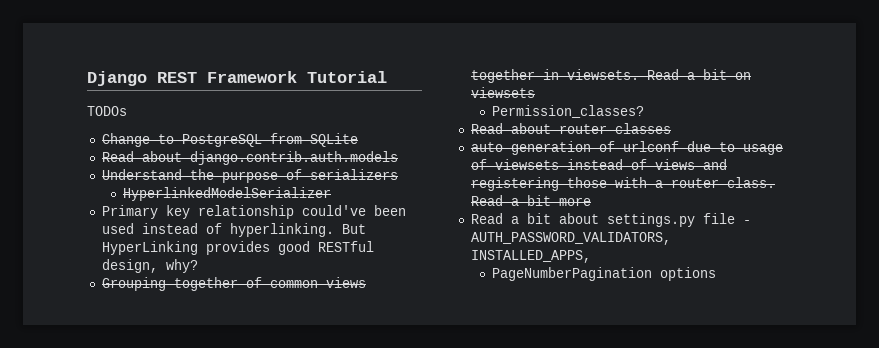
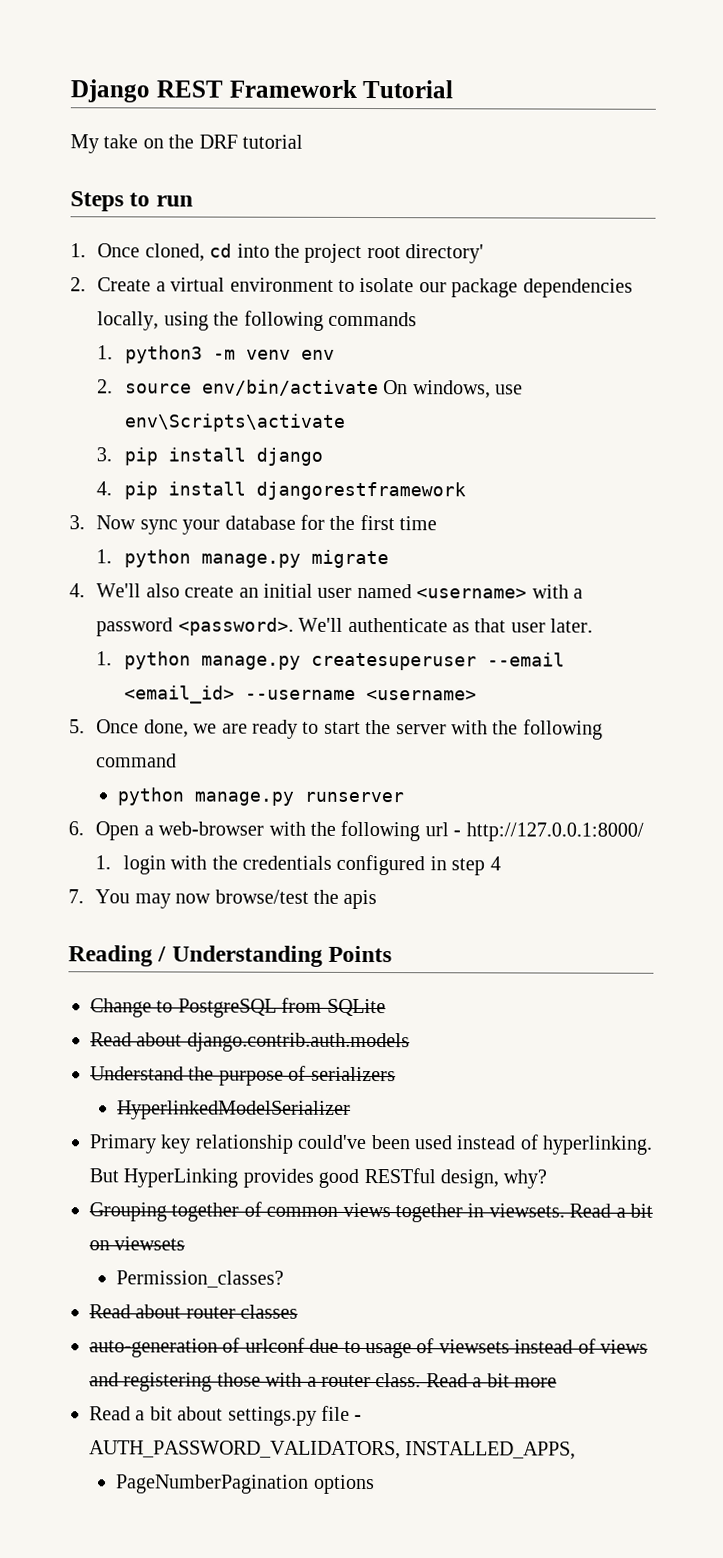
[87,106,127,116] TODOs -> [70,134,303,154] [70,191,193,212] [70,243,485,264] [70,277,633,298] [97,310,418,331] [97,345,335,364] [97,379,524,399] [123,413,346,432] [96,447,323,466] [96,481,466,501] [69,514,438,535] [96,549,389,569] [69,583,584,599] [96,617,594,637] [96,651,565,671] [123,685,477,704] [69,719,603,740] [96,753,178,768] [117,787,405,806] [68,820,644,842] [95,854,501,876] [68,889,378,910] [68,945,393,967] My take on the DRF tutorial // Steps to run // 1. Once cloned, cd into the project root directory' // 2. Create a virtual environment to isolate our package dependencies locally, using the following commands // 1. python3 -m venv env // 2. source env/bin/activate On windows, use env\Scripts\activate // 3. pip install django // 4. pip install djangorestframework // 3. Now sync your database for the first time // 1. python manage.py migrate // 4. We'll also create an initial user named <username> with a password <password>. We'll authenticate as that user later. // 1. python manage.py createsuperuser --email <email_id> --username <username> // 5. Once done, we are ready to start the server with the following command // python manage.py runserver // 6. Open a web-browser with the following url - http://127.0.0.1:8000/ // 1. login with the credentials configured in step 4 // 7. You may now browse/test the apis // Reading / Understanding Points

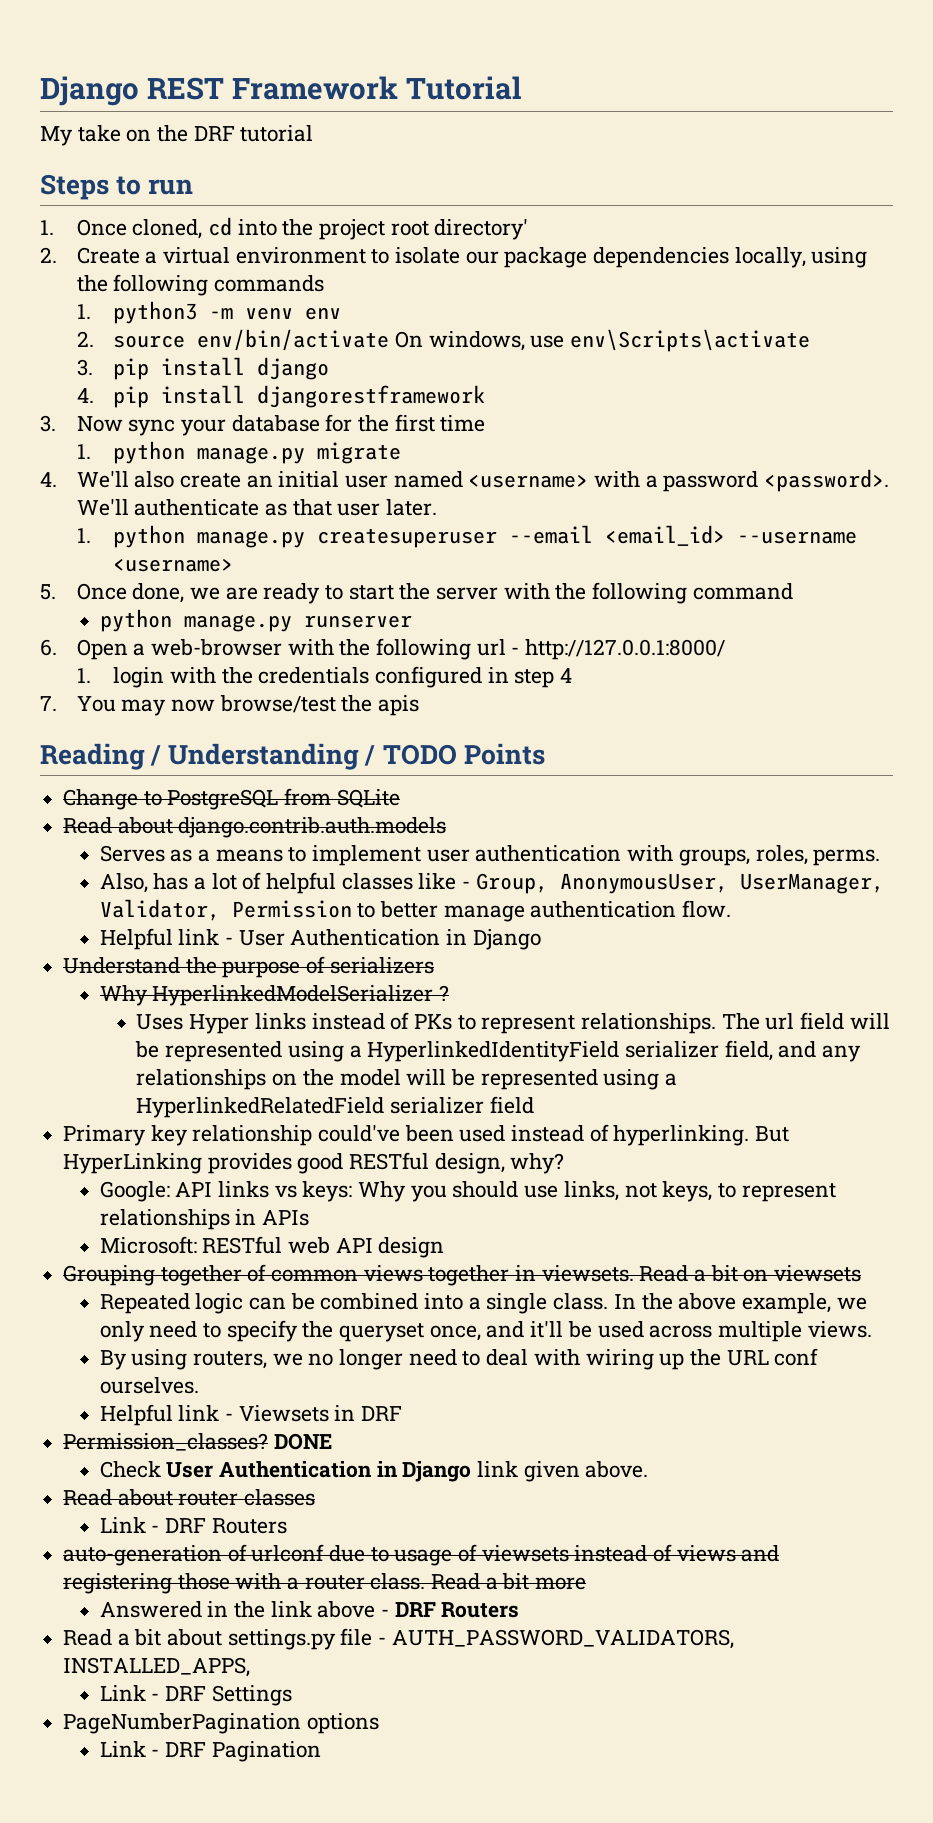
(323, 956) none -> [364,744,457,766] / TODO
(410, 1042) none -> [99,845,881,866] [99,872,884,894] [99,899,732,922] [99,928,541,950] // Serves as a means to implement user authentication with groups, roles, perms. // Also, has a lot of helpful classes like - Group, AnonymousUser, UserManager, Validator, Permission to better manage authentication flow. // Helpful link - User Authentication in Django
(396, 1074) none -> [99,985,148,1006] Why
(352, 1110) none -> [439,985,450,1001] [136,1012,890,1034] [135,1040,861,1062] [136,1069,677,1090] [136,1096,534,1118] ? // Uses Hyper links instead of PKs to represent relationships. The url field will be represented using a HyperlinkedIdentityField serializer field, and any relationships on the model will be represented using a HyperlinkedRelatedField serializer field
(548, 1179) none -> [99,1181,836,1202] [99,1209,310,1230] [99,1236,445,1258] // Google: API links vs keys: Why you should use links, not keys, to represent relationships in APIs // Microsoft: RESTful web API design
[116,1270,285,1288] Permission_classes? -> [99,1293,867,1314] [99,1320,872,1342] [99,1348,819,1370] [99,1377,199,1394] [99,1404,403,1426] [63,1433,332,1451] [99,1461,649,1482] Repeated logic can be combined into a single class. In the above example, we only need to specify the queryset once, and it'll be used across multiple views. // By using routers, we no longer need to deal with wiring up the URL conf ourselves. // Helpful link - Viewsets in DRF // Permission_classes? DONE // Check User Authentication in Django link given above.
(299, 1311) none -> [99,1517,287,1534] // Link - DRF Routers
(557, 1382) none -> [99,1601,520,1618] // Answered in the link above - DRF Routers
[116,1474,375,1495] PageNumberPagination options -> [99,1685,292,1706] [63,1713,379,1734] [99,1741,321,1762] Link - DRF Settings // PageNumberPagination options // Link - DRF Pagination

